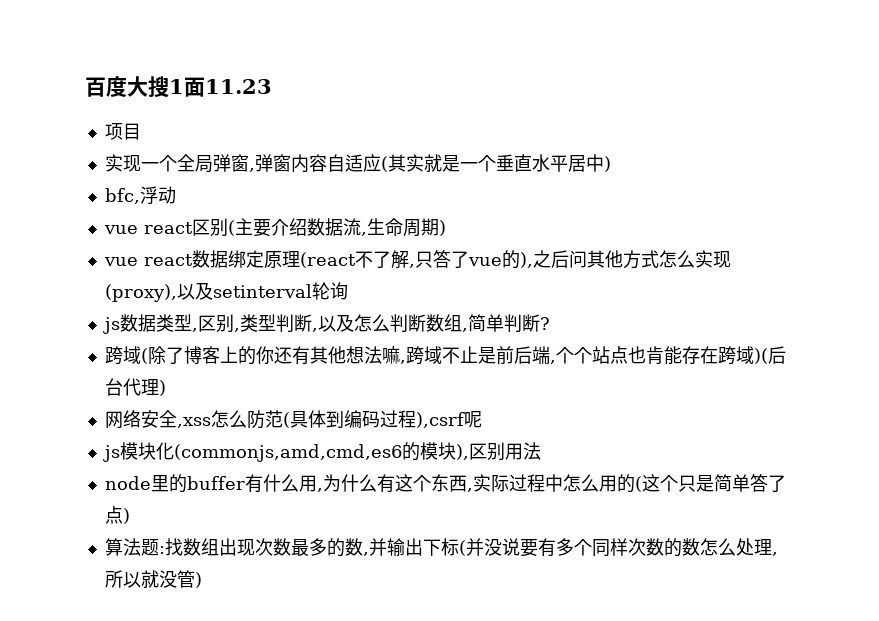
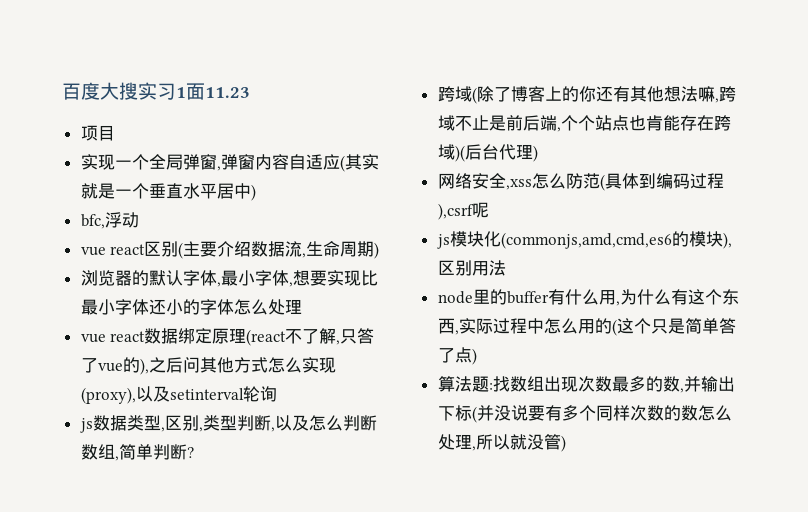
(169, 87) none -> [138,82,176,100] 实习
(446, 228) none -> [80,270,378,287] [80,299,302,315] // 浏览器的默认字体,最小字体,想要实现比最小字体还小的字体怎么处理

